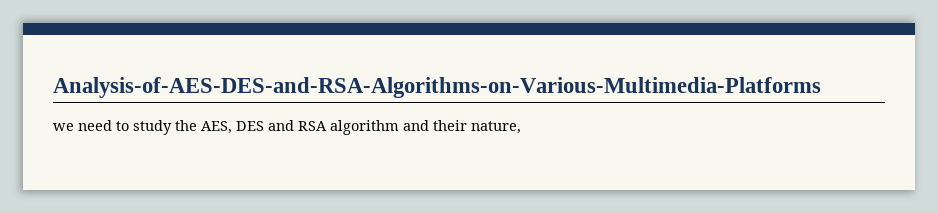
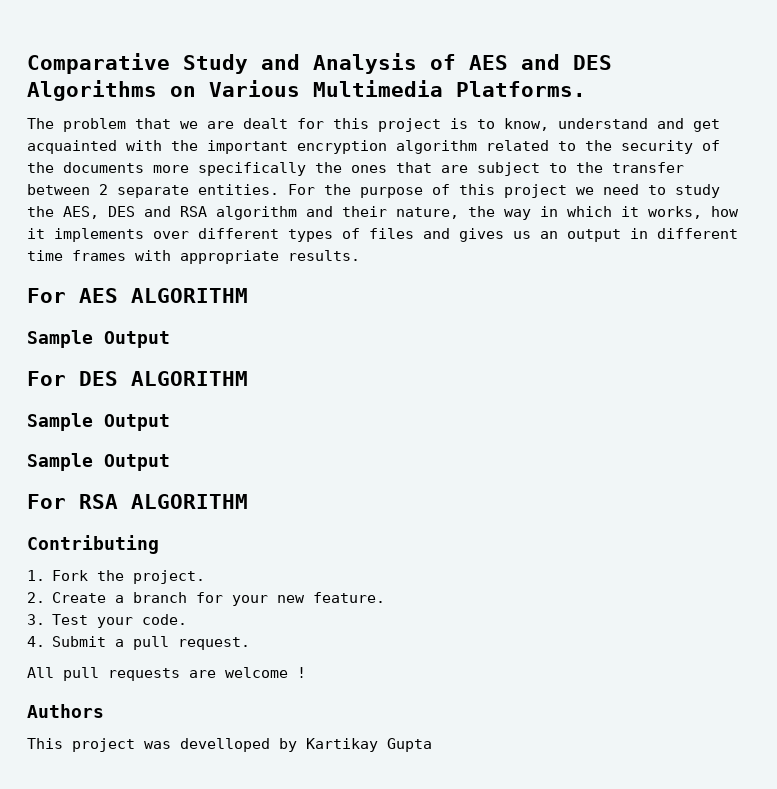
[53,77,821,98] Analysis-of-AES-DES-and-RSA-Algorithms-on-Various-Multimedia-Platforms // -> [27,53,612,74] [27,80,586,101] [27,118,720,132] [27,140,720,154] [27,162,684,176] [27,184,567,198] Comparative Study and Analysis of AES and DES Algorithms on Various Multimedia Platforms. // The problem that we are dealt for this project is to know, understand and get acquainted with the important encryption algorithm related to the security of the documents more specifically the ones that are subject to the transfer between 2 separate entities. For the purpose of this project
(521, 127) none -> [468,206,739,220] [27,228,738,242] [27,250,360,264] [27,288,248,303] [27,330,170,348] [27,371,248,386] [27,413,170,431] [27,453,170,471] [27,494,248,509] [27,535,159,554] [27,570,206,584] [27,592,386,606] [27,614,188,628] [27,636,251,650] [27,667,306,681] [27,704,104,718] [27,738,432,752] the way in which it works, how it implements over different types of files and gives us an output in different time frames with appropriate results. // For AES ALGORITHM // Sample Output // For DES ALGORITHM // Sample Output // Sample Output // For RSA ALGORITHM // Contributing // 1. Fork the project. // 2. Create a branch for your new feature. // 3. Test your code. // 4. Submit a pull request. // All pull requests are welcome ! // Authors // This project was develloped by Kartikay Gupta

